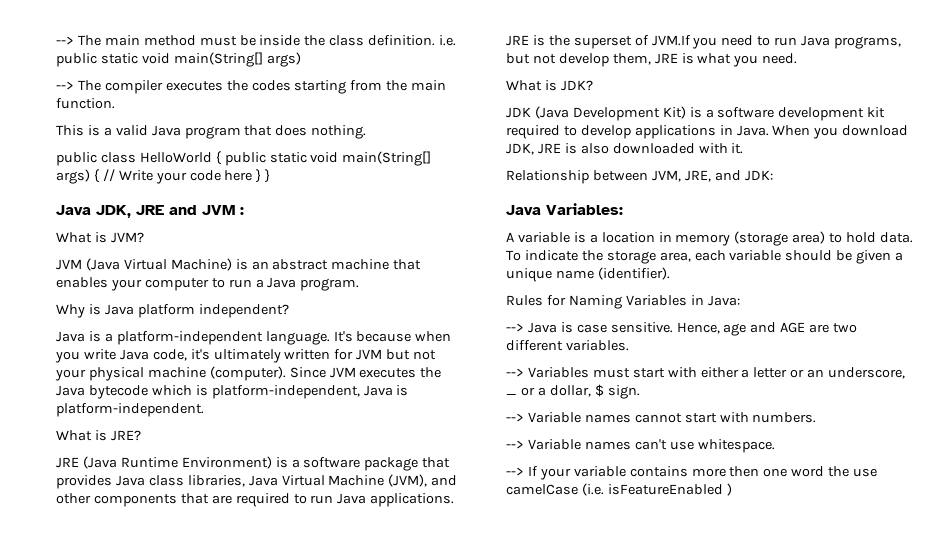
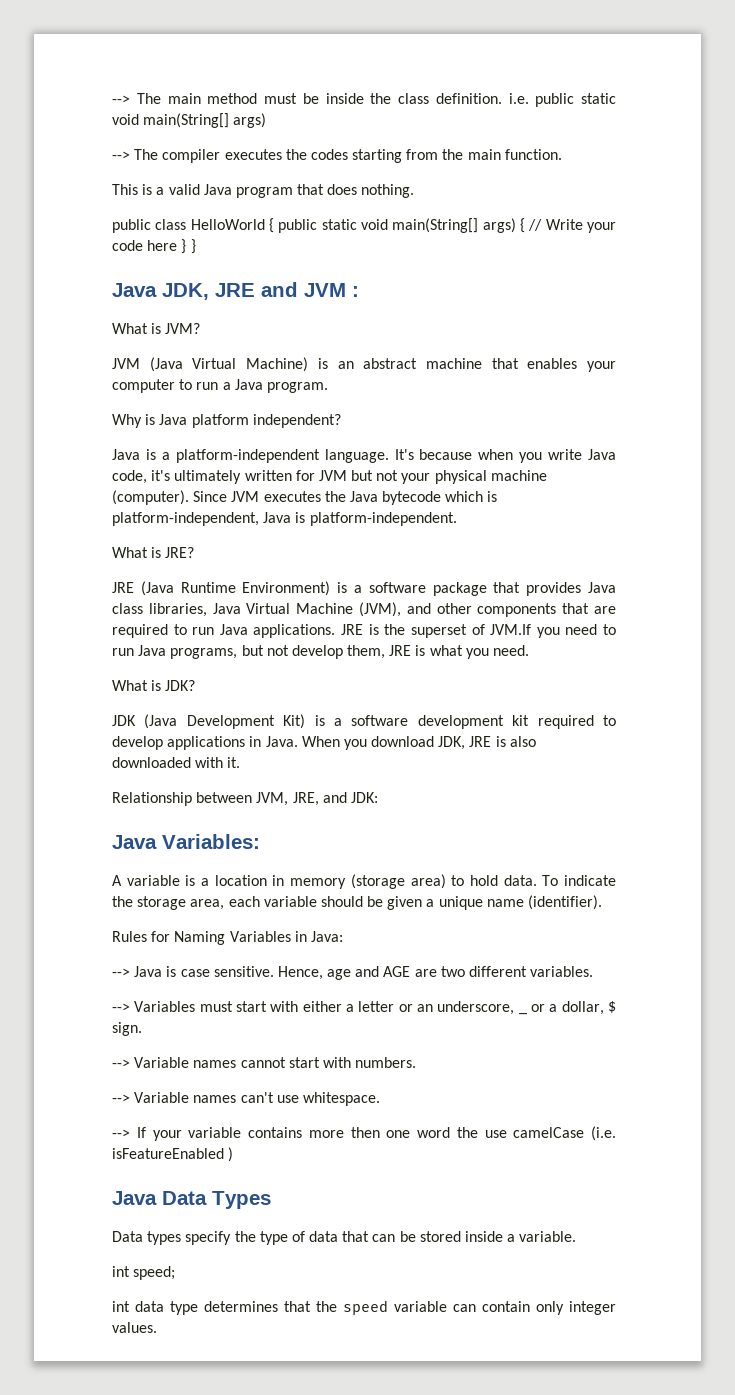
(732, 489) none -> [112,1191,271,1209] [112,1231,577,1245] [112,1266,176,1280] [112,1300,616,1315] [112,1322,157,1333] // Java Data Types // Data types specify the type of data that can be stored inside a variable. // int speed; // int data type determines that the speed variable can contain only integer values.

